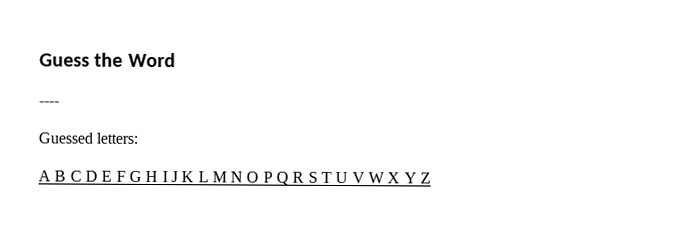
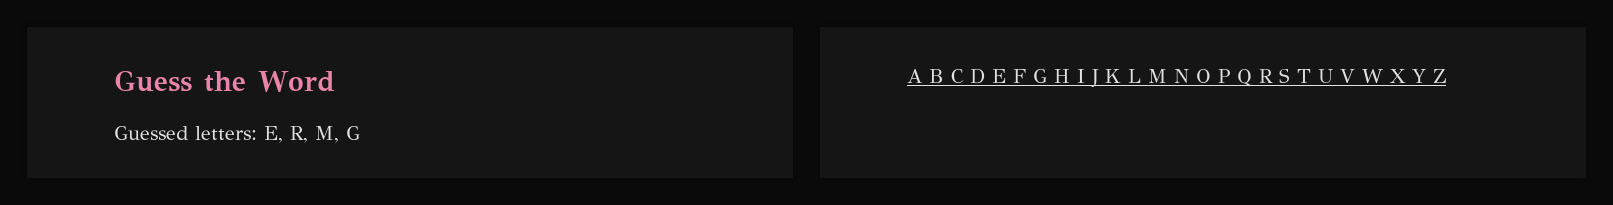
[39,101,60,106] // ---- -> (335, 81) none
(139, 138) none -> [264,126,360,143] E, R, M, G

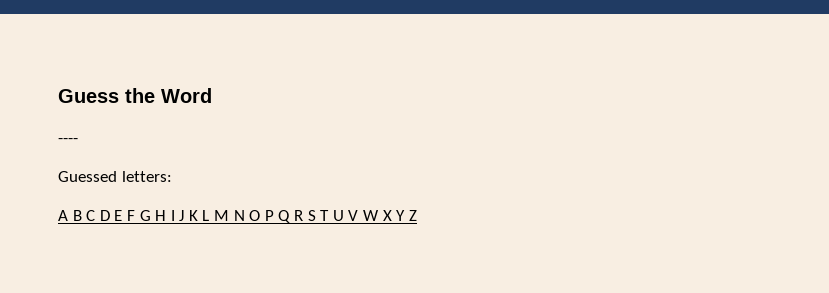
(335, 81) none -> [58,138,78,143] // ----
[264,126,360,143] E, R, M, G -> (172, 176) none

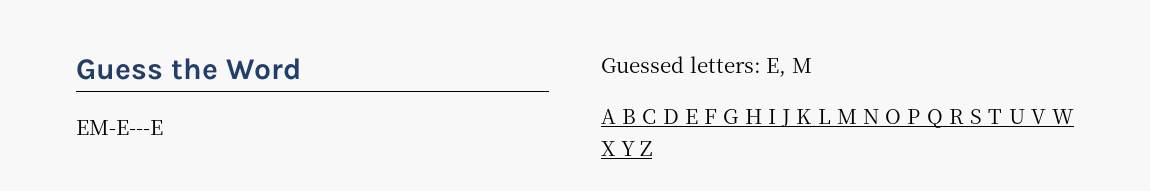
[58,138,78,143] ---- -> [76,120,163,135] EM-E---E
(172, 176) none -> [766,58,812,77] E, M

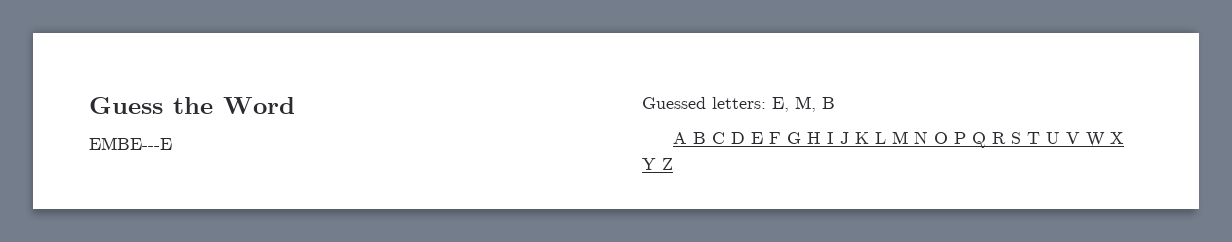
[76,120,163,135] EM-E---E -> [89,137,172,150] EMBE---E
[791,58,812,73] M -> [795,96,835,112] M, B

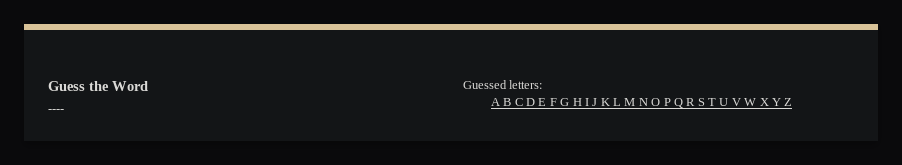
[89,137,172,150] EMBE---E -> [48,109,64,112] ----
[772,96,835,112] E, M, B -> (543, 84) none

